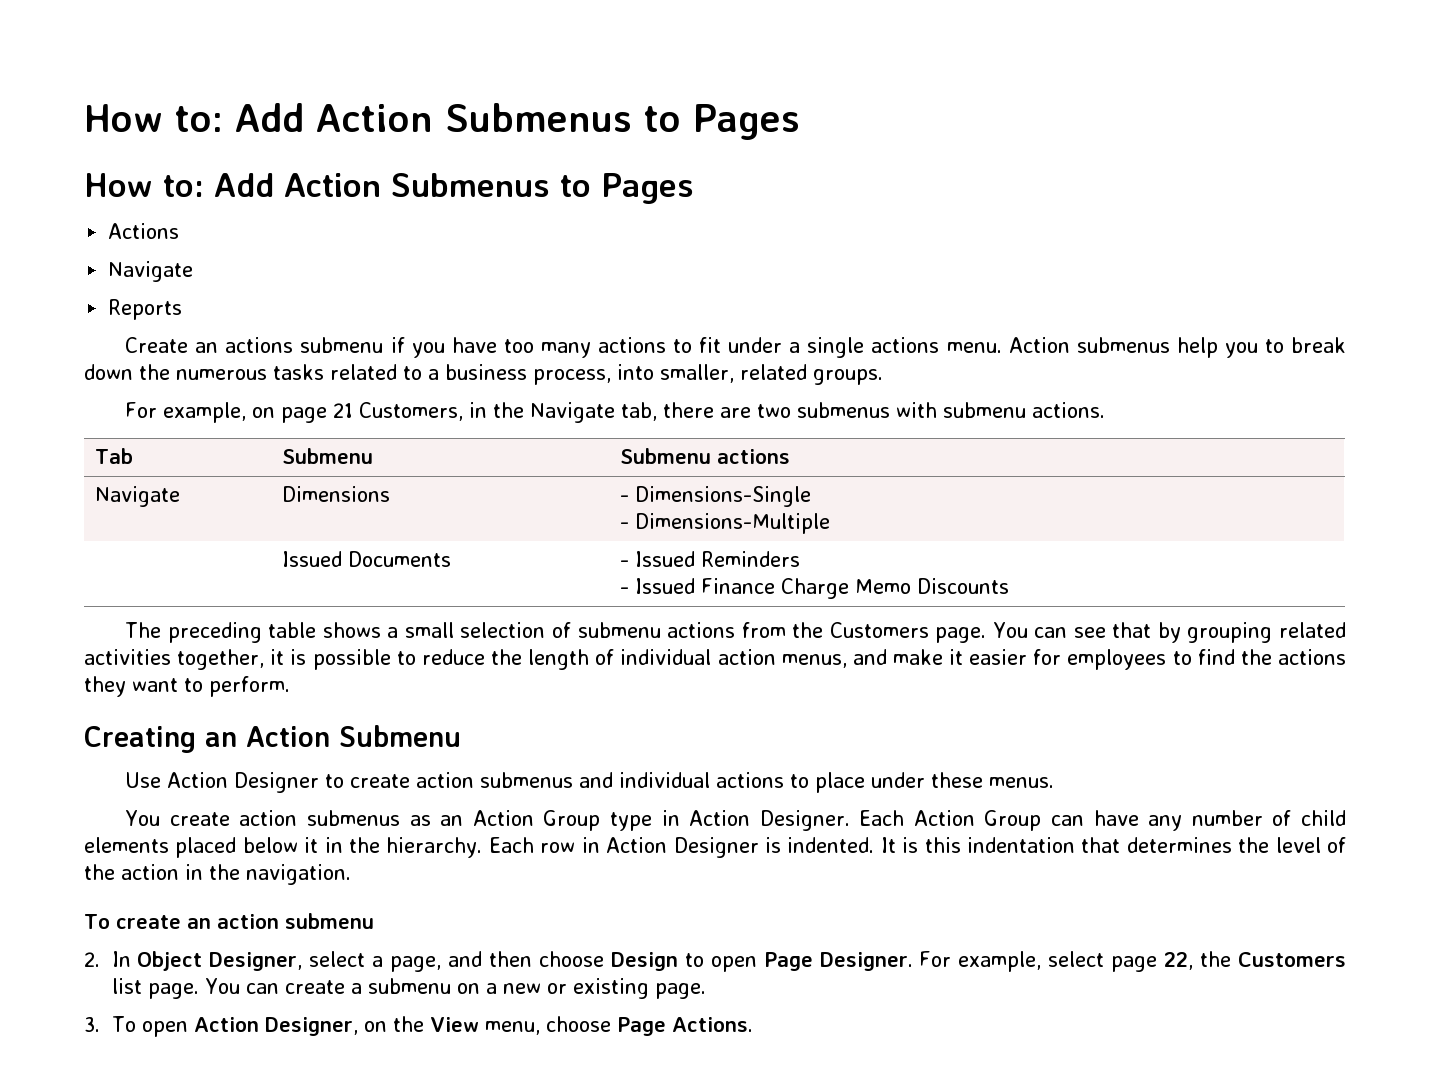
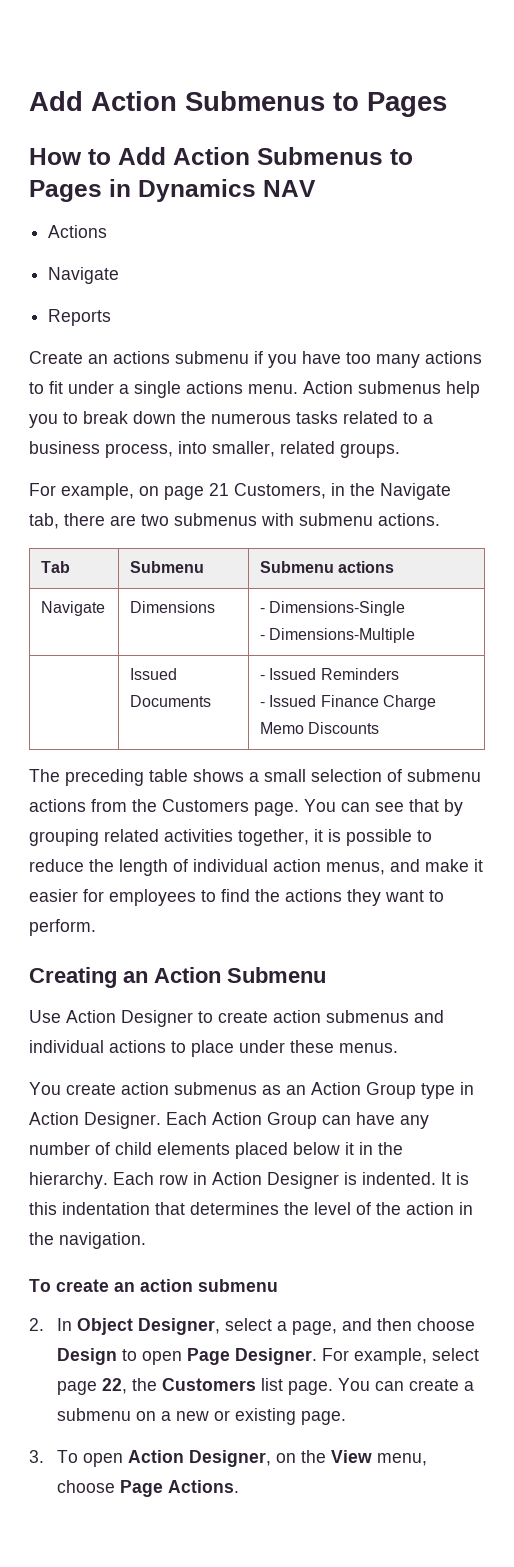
[84,104,223,132] How to: -> (29, 101) none
[163,173,694,204] to: Add Action Submenus to Pages -> [88,147,413,165] [29,179,316,202] to Add Action Submenus to Pages in Dynamics NAV

